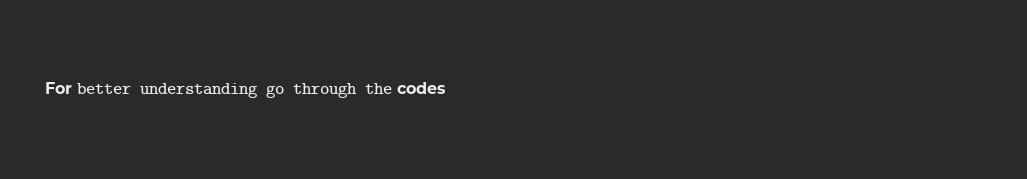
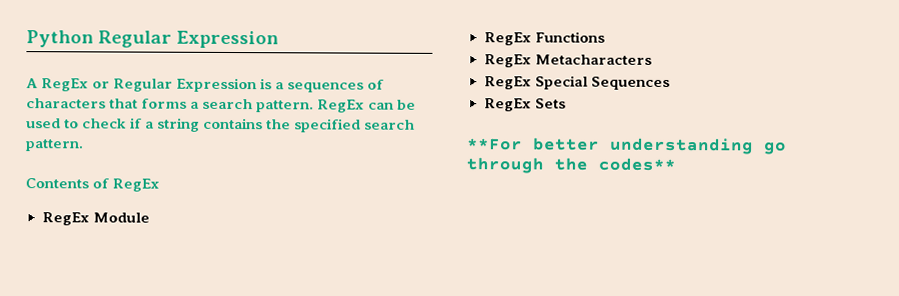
[45,82,72,94] For -> [26,30,280,49] [26,77,385,93] [26,98,417,113] [26,117,416,133] [25,139,84,152] [25,178,161,192] [41,212,150,226] [483,31,605,46] [483,54,652,68] [483,75,670,90] [483,98,566,112] [466,138,523,151] Python Regular Expression // A RegEx or Regular Expression is a sequences of characters that forms a search pattern. RegEx can be used to check if a string contains the specified search pattern. // Contents of RegEx // RegEx Module // RegEx Functions // RegEx Metacharacters // RegEx Special Sequences // RegEx Sets // **For
[397,82,446,94] codes -> [598,157,676,172] codes**

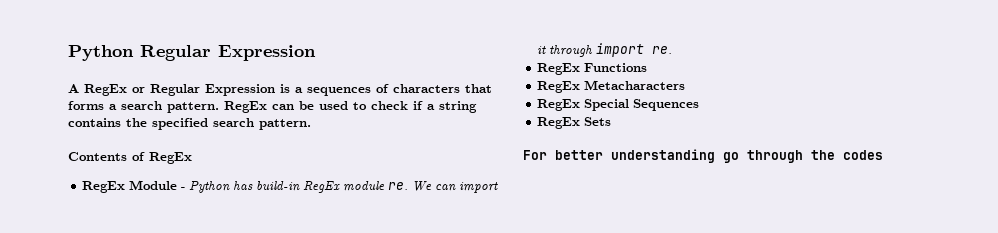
(150, 217) none -> [181,181,499,193] [537,43,673,57] - Python has build-in RegEx module re. We can import it through import re.
[466,138,523,151] **For -> [523,150,547,160] For
[598,157,676,172] codes** -> [843,150,883,160] codes

